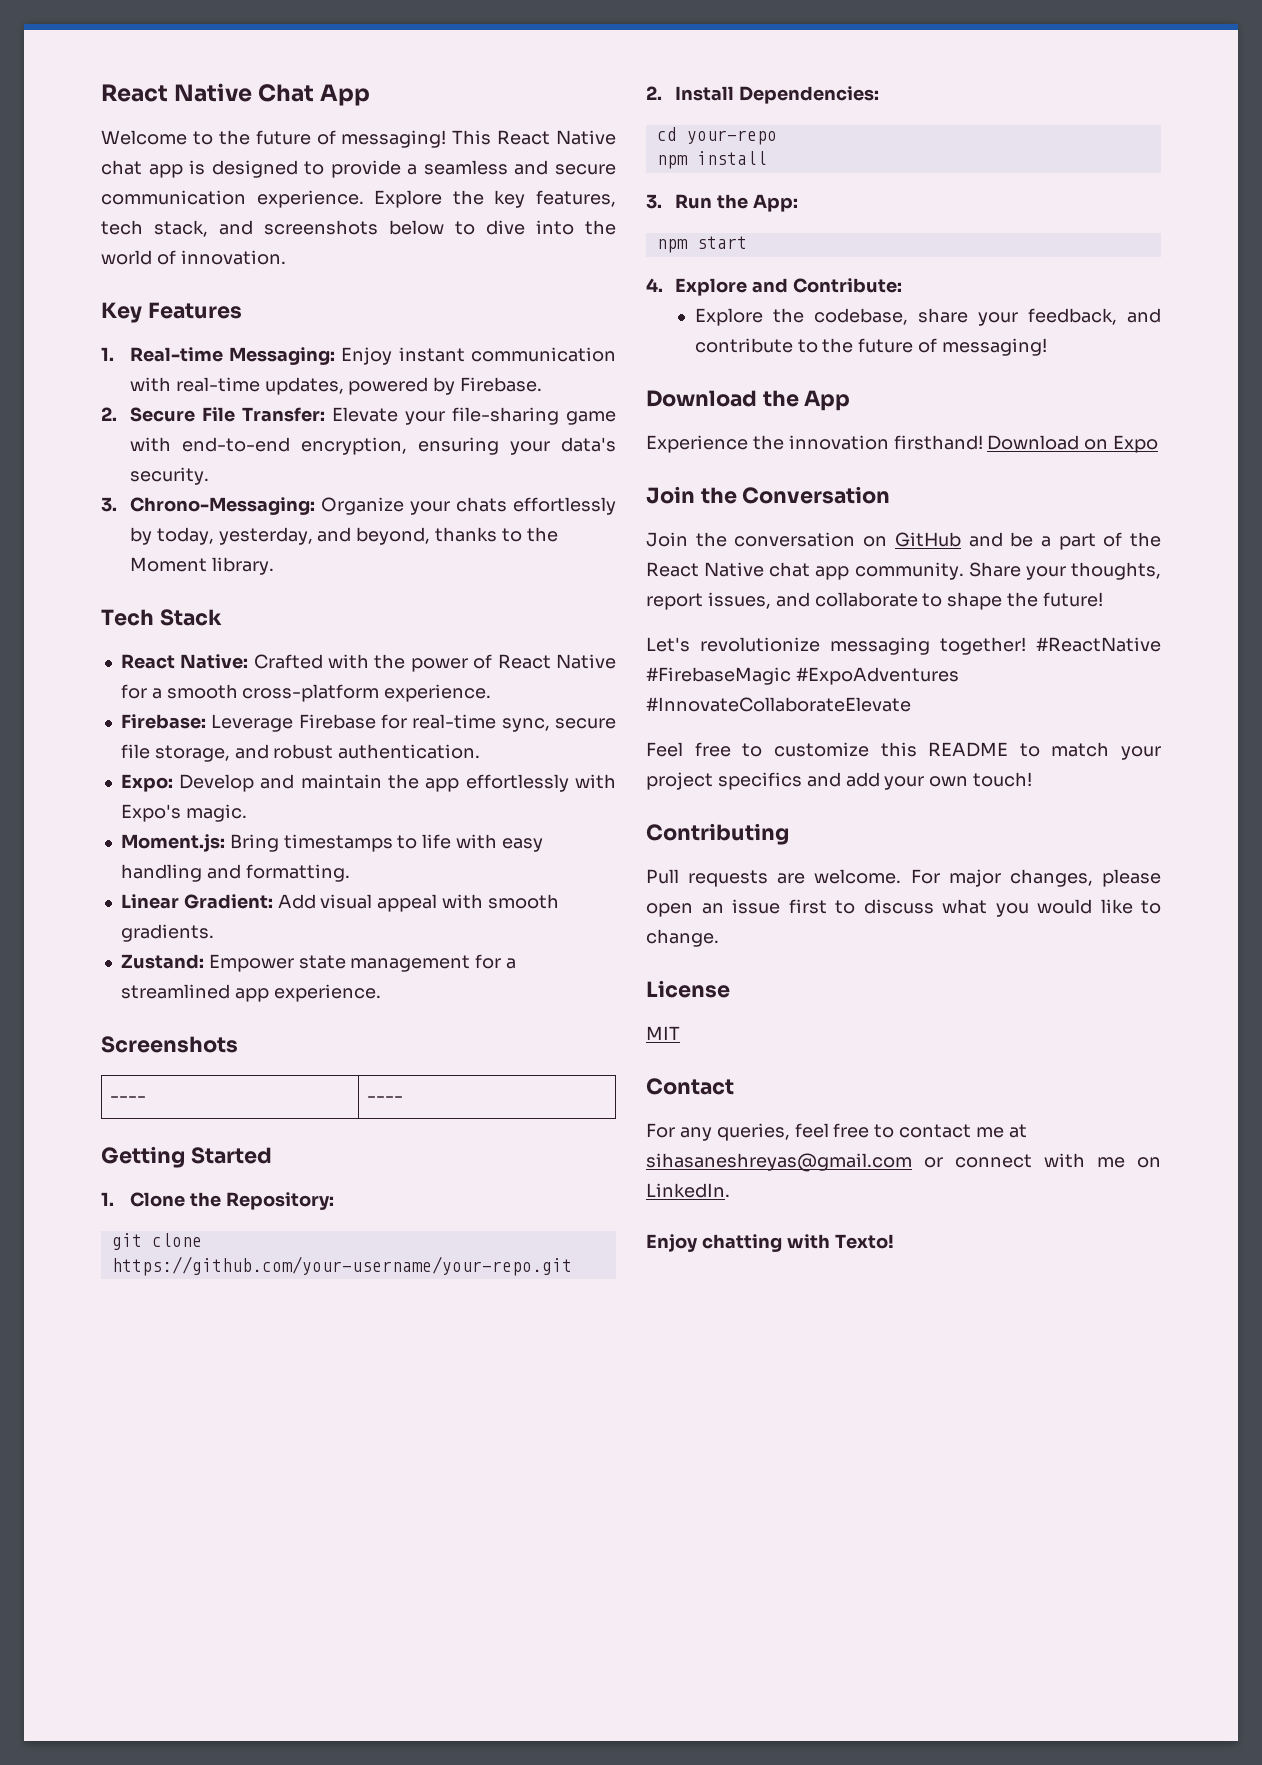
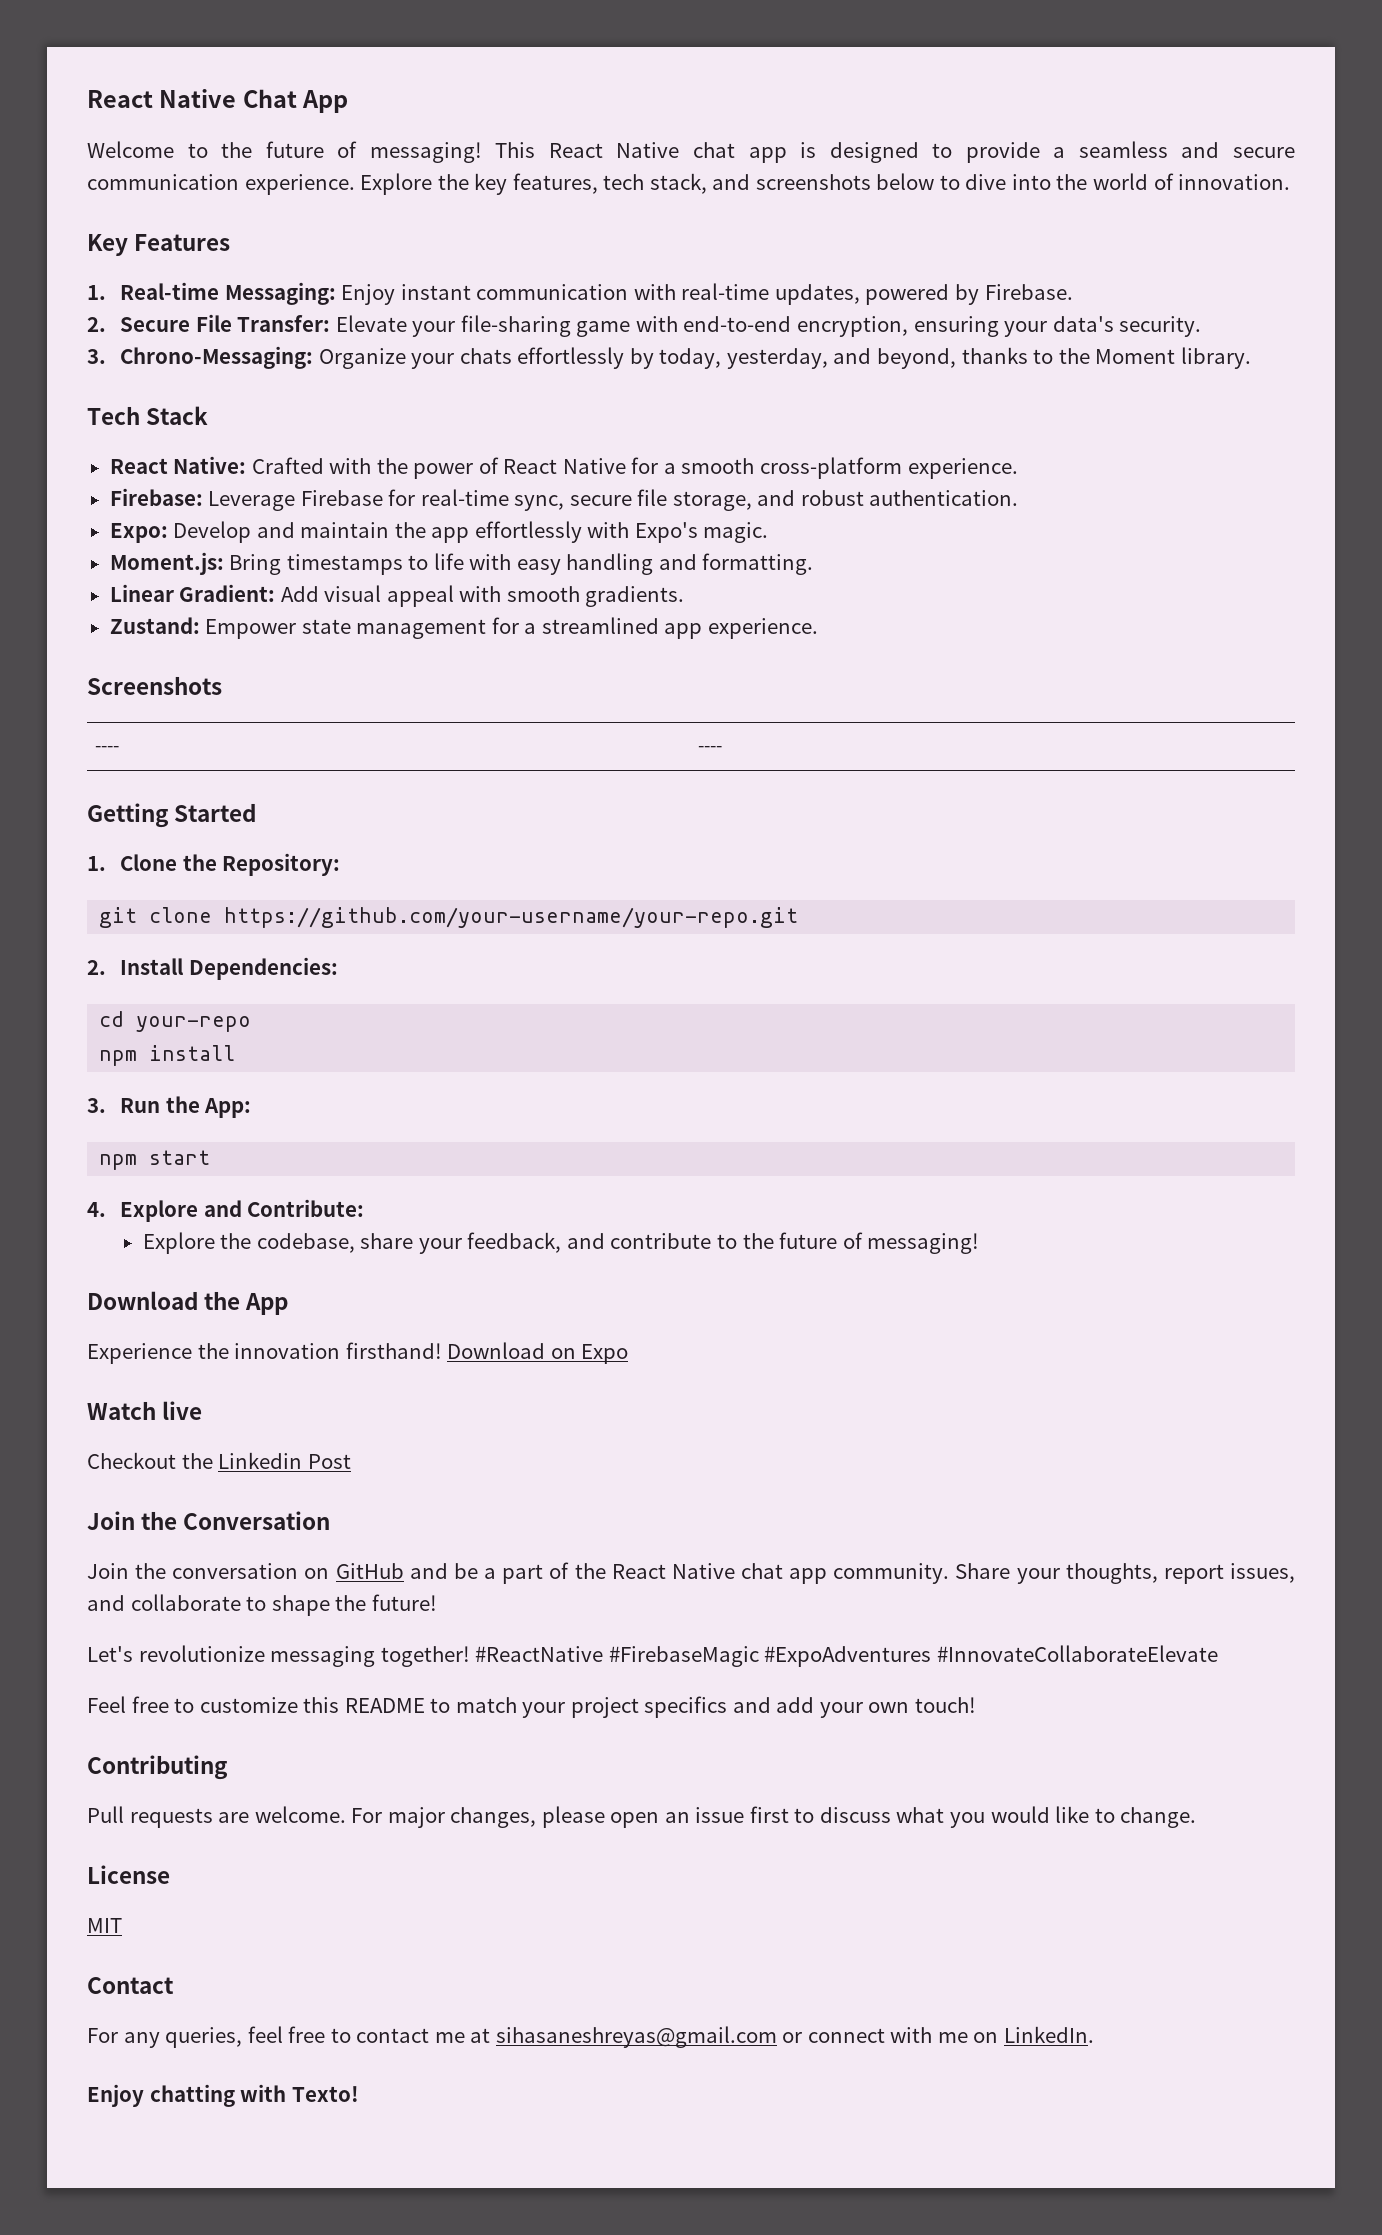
(1159, 444) none -> [87,1401,203,1420] [87,1452,351,1469] // Watch live // Checkout the Linkedin Post

